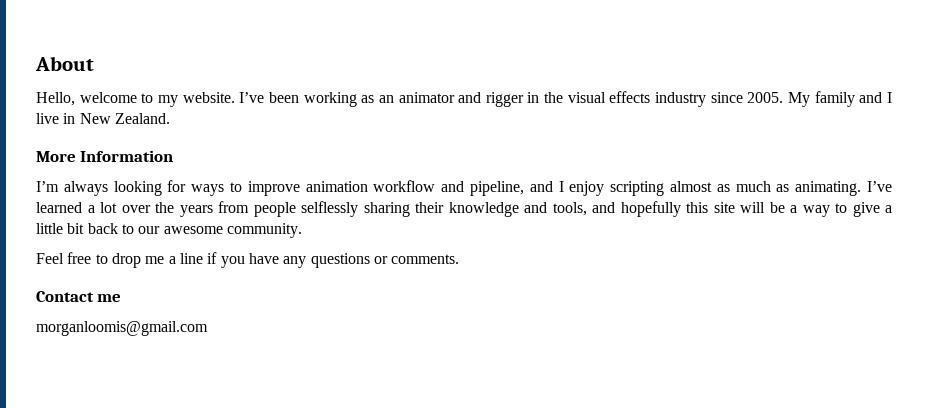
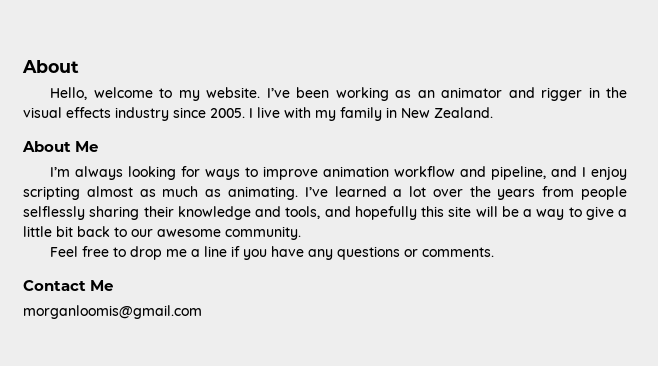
[788,91,893,107] [36,113,59,124] My family and I live -> [249,107,382,121] I live with my family
[36,150,174,162] More Information -> [22,141,99,152] About Me
[97,294,122,302] me -> [90,280,114,291] Me

